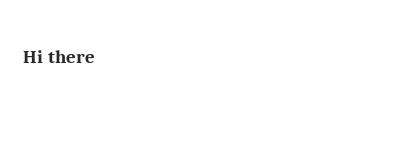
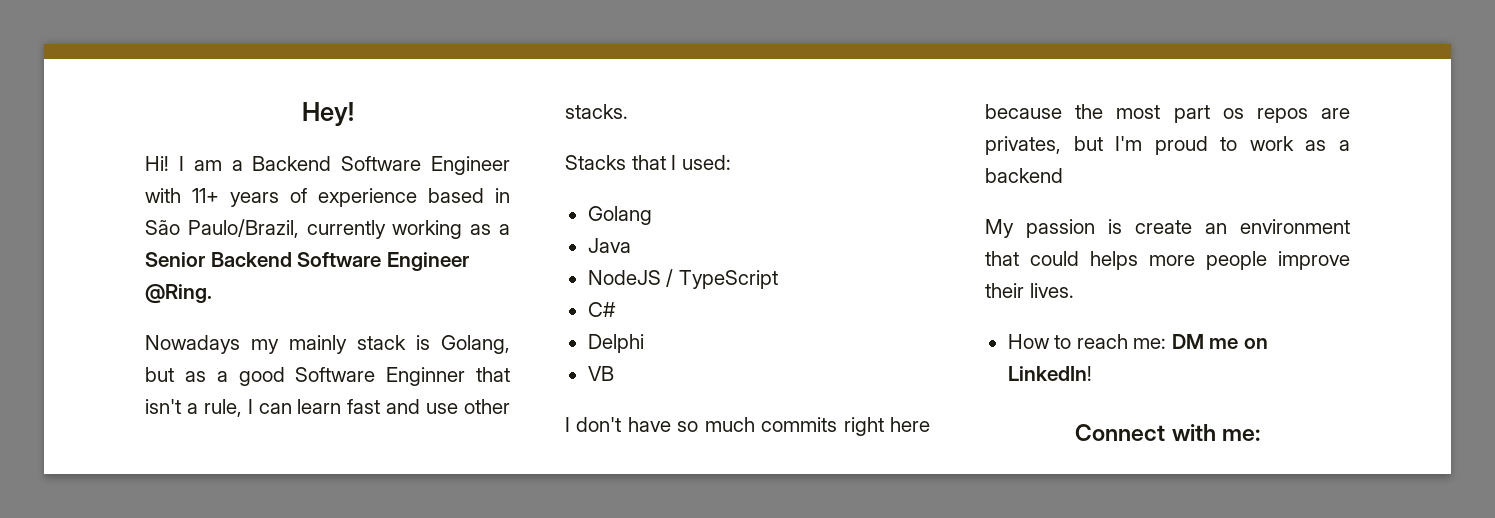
[23,50,95,63] Hi there -> [301,102,354,126] [145,156,510,175] [145,188,510,207] [145,219,511,239] [145,252,469,271] [145,284,212,304] [145,335,510,354] [145,367,510,386] [145,399,510,417] [565,104,628,119] [565,155,731,170] [587,206,652,225] [587,238,631,253] [587,269,778,289] [587,302,616,317] [587,334,644,353] [587,366,614,381] [565,417,930,436] [985,104,1350,123] [985,136,1350,155] [985,168,1063,183] [985,219,1350,238] [985,251,1350,270] [985,283,1074,298] [1007,334,1268,349] [1007,366,1092,381] [1075,424,1260,441] Hey! // Hi! I am a Backend Software Engineer with 11+ years of experience based in São Paulo/Brazil, currently working as a Senior Backend Software Engineer @Ring. // Nowadays my mainly stack is Golang, but as a good Software Enginner that isn't a rule, I can learn fast and use other stacks. // Stacks that I used: // Golang // Java // NodeJS / TypeScript // C# // Delphi // VB // I don't have so much commits right here because the most part os repos are privates, but I'm proud to work as a backend // My passion is create an environment that could helps more people improve their lives. // How to reach me: DM me on LinkedIn! // Connect with me:

